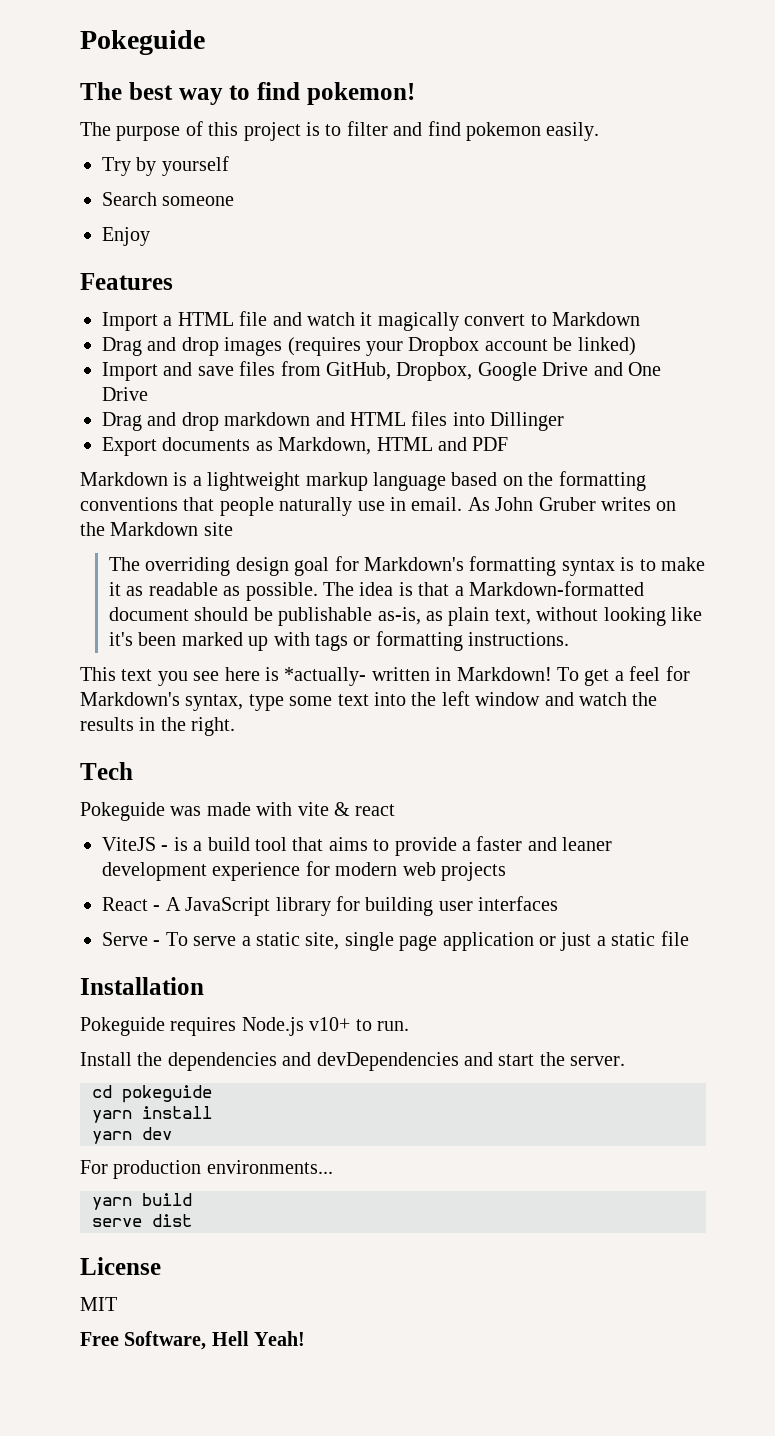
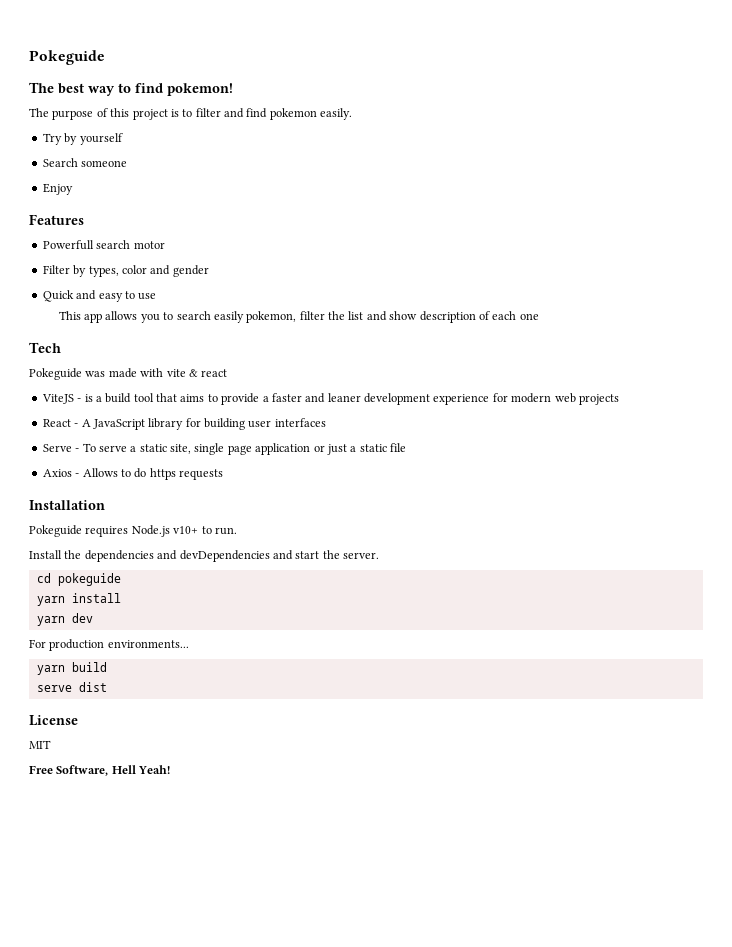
[102,311,640,331] [102,337,636,356] [102,361,661,381] [102,387,148,401] [102,411,565,431] [102,437,509,456] [80,471,646,491] [80,497,677,516] [80,522,233,536] [108,556,705,576] [108,581,644,601] [108,607,702,626] [108,631,570,651] [80,666,690,686] [80,691,658,711] [80,717,236,736] Import a HTML file and watch it magically convert to Markdown // Drag and drop images (requires your Dropbox account be linked) // Import and save files from GitHub, Dropbox, Google Drive and One Drive // Drag and drop markdown and HTML files into Dillinger // Export documents as Markdown, HTML and PDF // Markdown is a lightweight markup language based on the formatting conventions that people naturally use in email. As John Gruber writes on the Markdown site // The overriding design goal for Markdown's formatting syntax is to make it as readable as possible. The idea is that a Markdown-formatted document should be publishable as-is, as plain text, without looking like it's been marked up with tags or formatting instructions. // This text you see here is *actually- written in Markdown! To get a feel for Markdown's syntax, type some text into the left window and watch the results in the right. -> [42,240,165,250] [42,265,209,277] [42,290,157,302] [58,311,539,323] Powerfull search motor // Filter by types, color and gender // Quick and easy to use // This app allows you to search easily pokemon, filter the list and show description of each one
(689, 938) none -> [42,468,223,480] // Axios - Allows to do https requests

